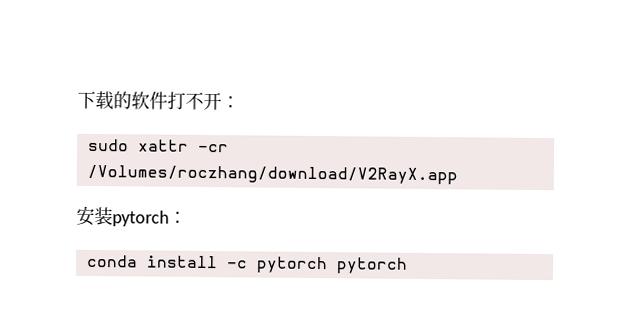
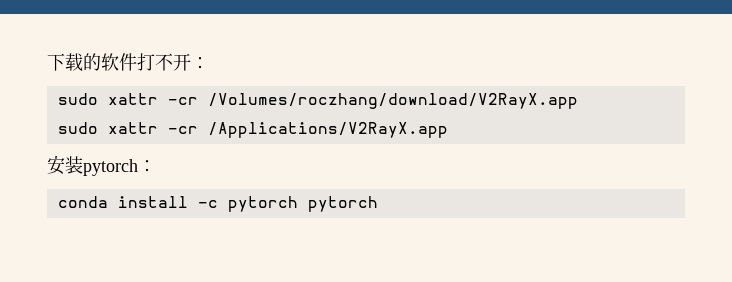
(458, 174) none -> [57,122,448,138] // sudo xattr -cr /Applications/V2RayX.app

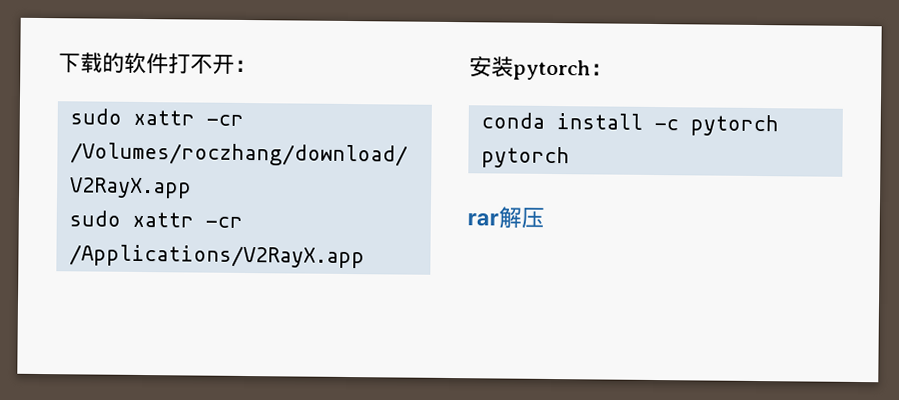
(378, 204) none -> [467,206,545,229] // rar解压

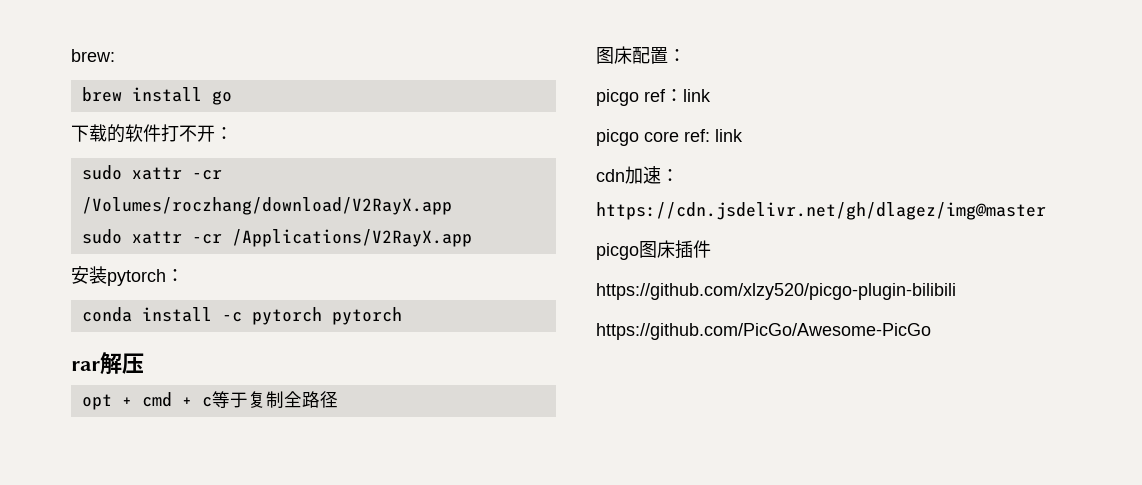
(58, 63) none -> [71,49,115,62] [81,87,232,105] brew: // brew install go //
(545, 218) none -> [81,391,338,410] [596,46,686,64] [596,89,711,106] [596,129,743,146] [596,166,679,184] [596,202,1046,220] [596,240,711,260] [596,283,956,300] [596,323,931,340] // opt + cmd + c等于复制全路径 // 图床配置： // picgo ref：link // picgo core ref: link // cdn加速：https://cdn.jsdelivr.net/gh/dlagez/img@master // picgo图床插件 // https://github.com/xlzy520/picgo-plugin-bilibili // https://github.com/PicGo/Awesome-PicGo

